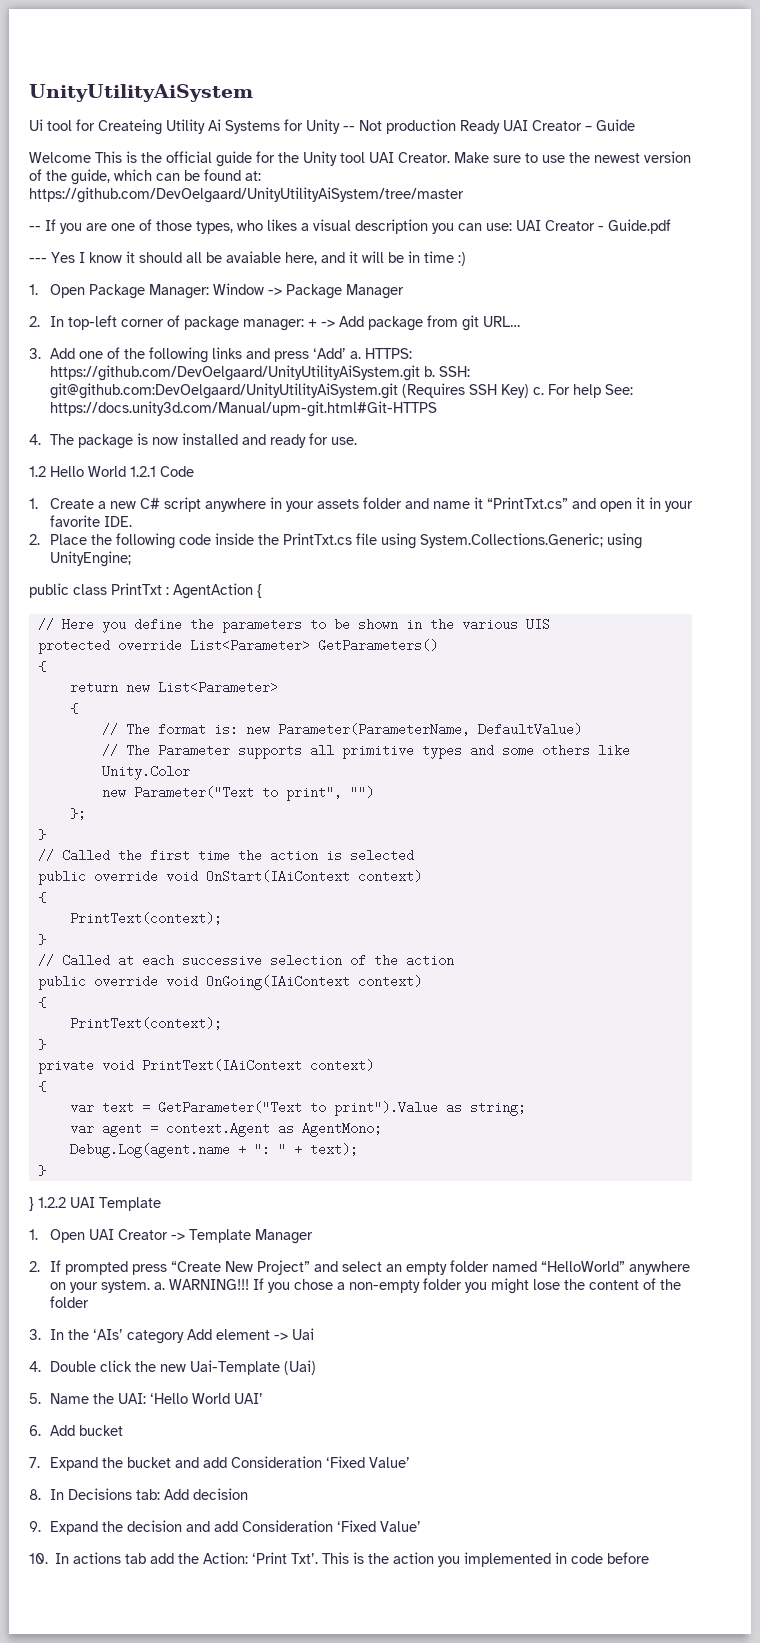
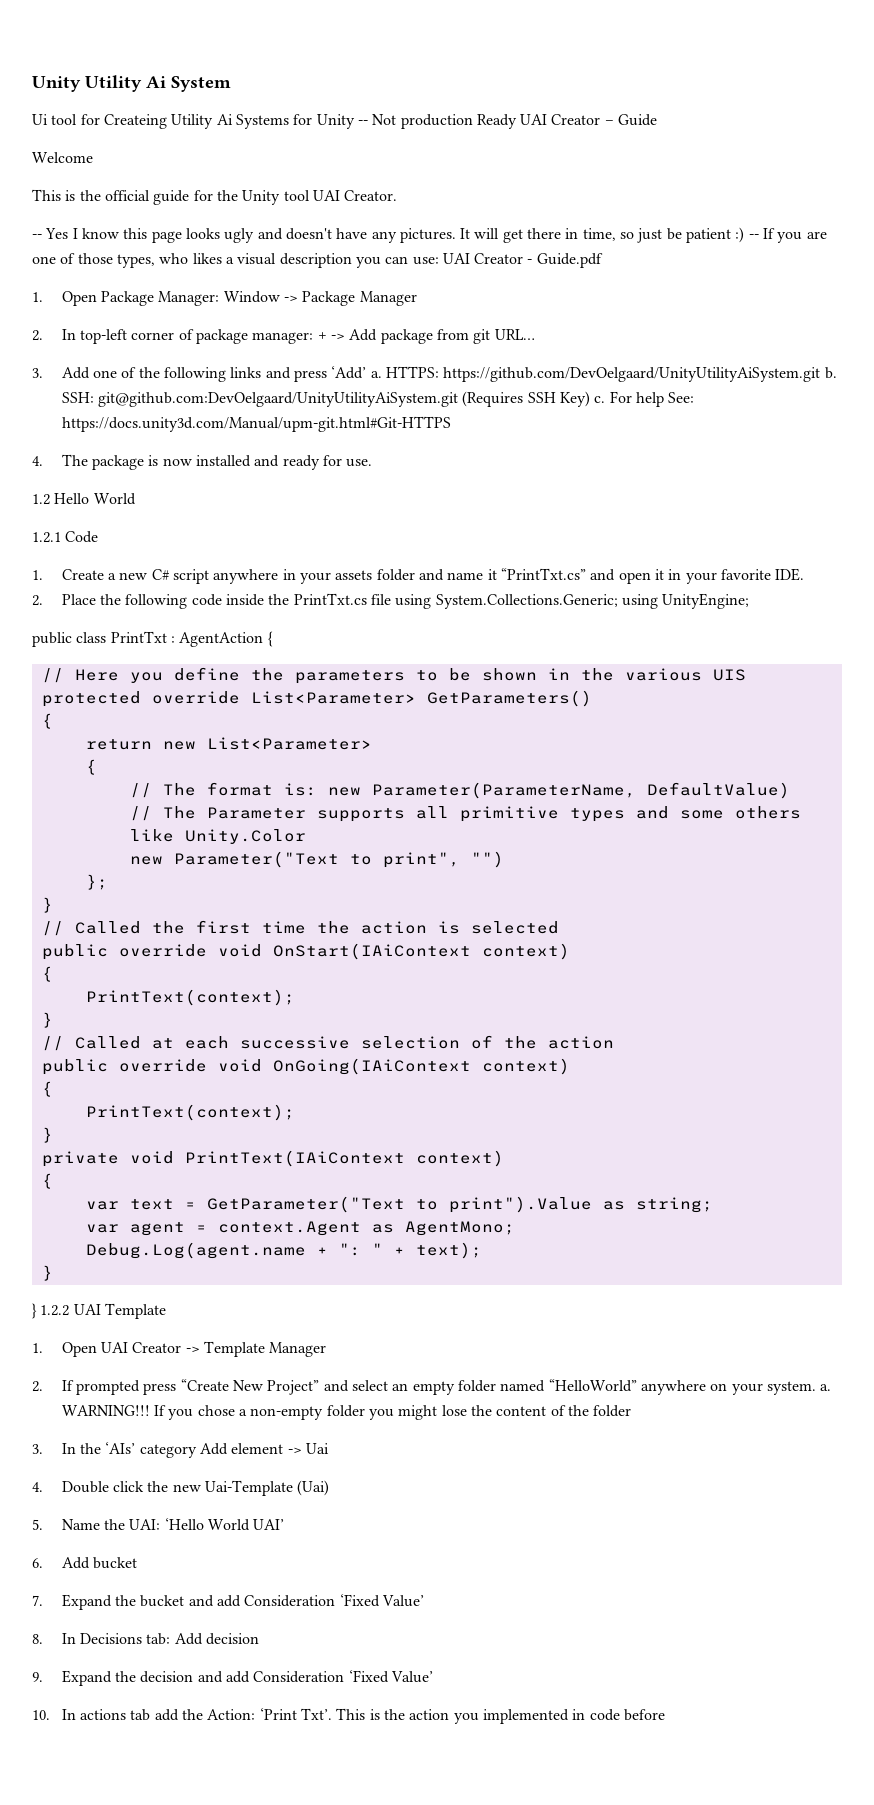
[29,84,253,102] UnityUtilityAiSystem -> [32,75,231,92] Unity Utility Ai System
(91, 157) none -> (93, 157) //
[454,151,691,163] [29,169,261,185] [29,187,464,203] Make sure to use the newest version of the guide, which can be found at: https://github.com/DevOelgaard/UnityUtilityAiSystem/tree/master // -> [32,227,745,243] // -- Yes I know this page looks ugly and doesn't have any pictures. It will get there in time, so just be patient :)
[29,251,466,266] // --- Yes I know it should all be avaiable here, and it will be in time :) -> (603, 260) none
(126, 471) none -> (136, 499) //

